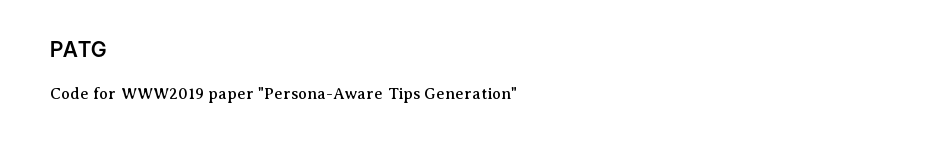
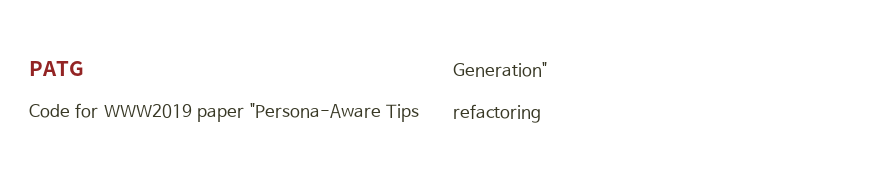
(517, 93) none -> [453,104,541,123] // refactoring

